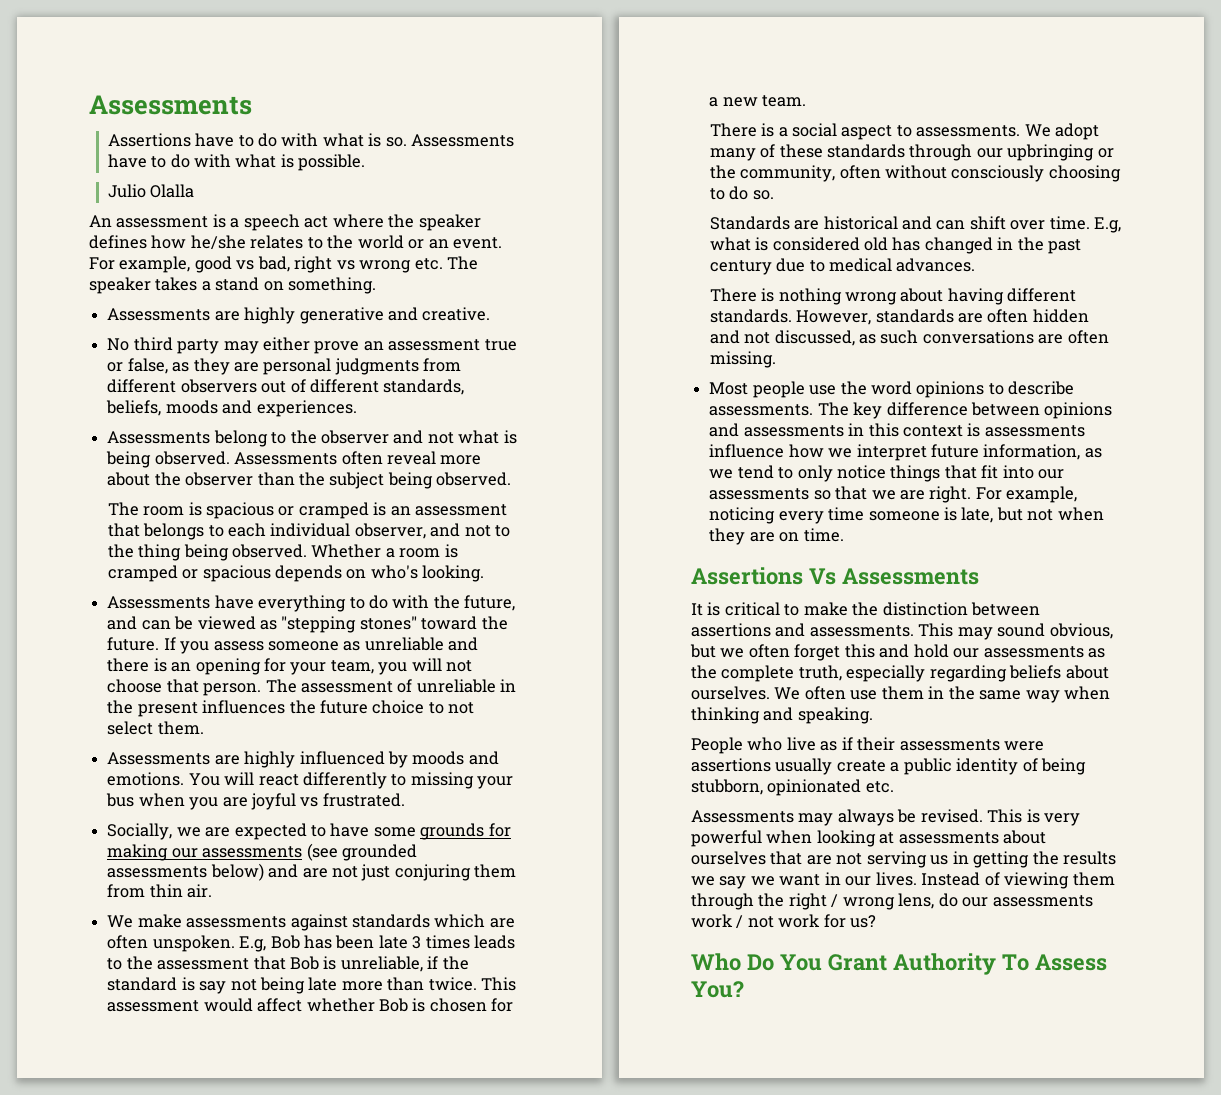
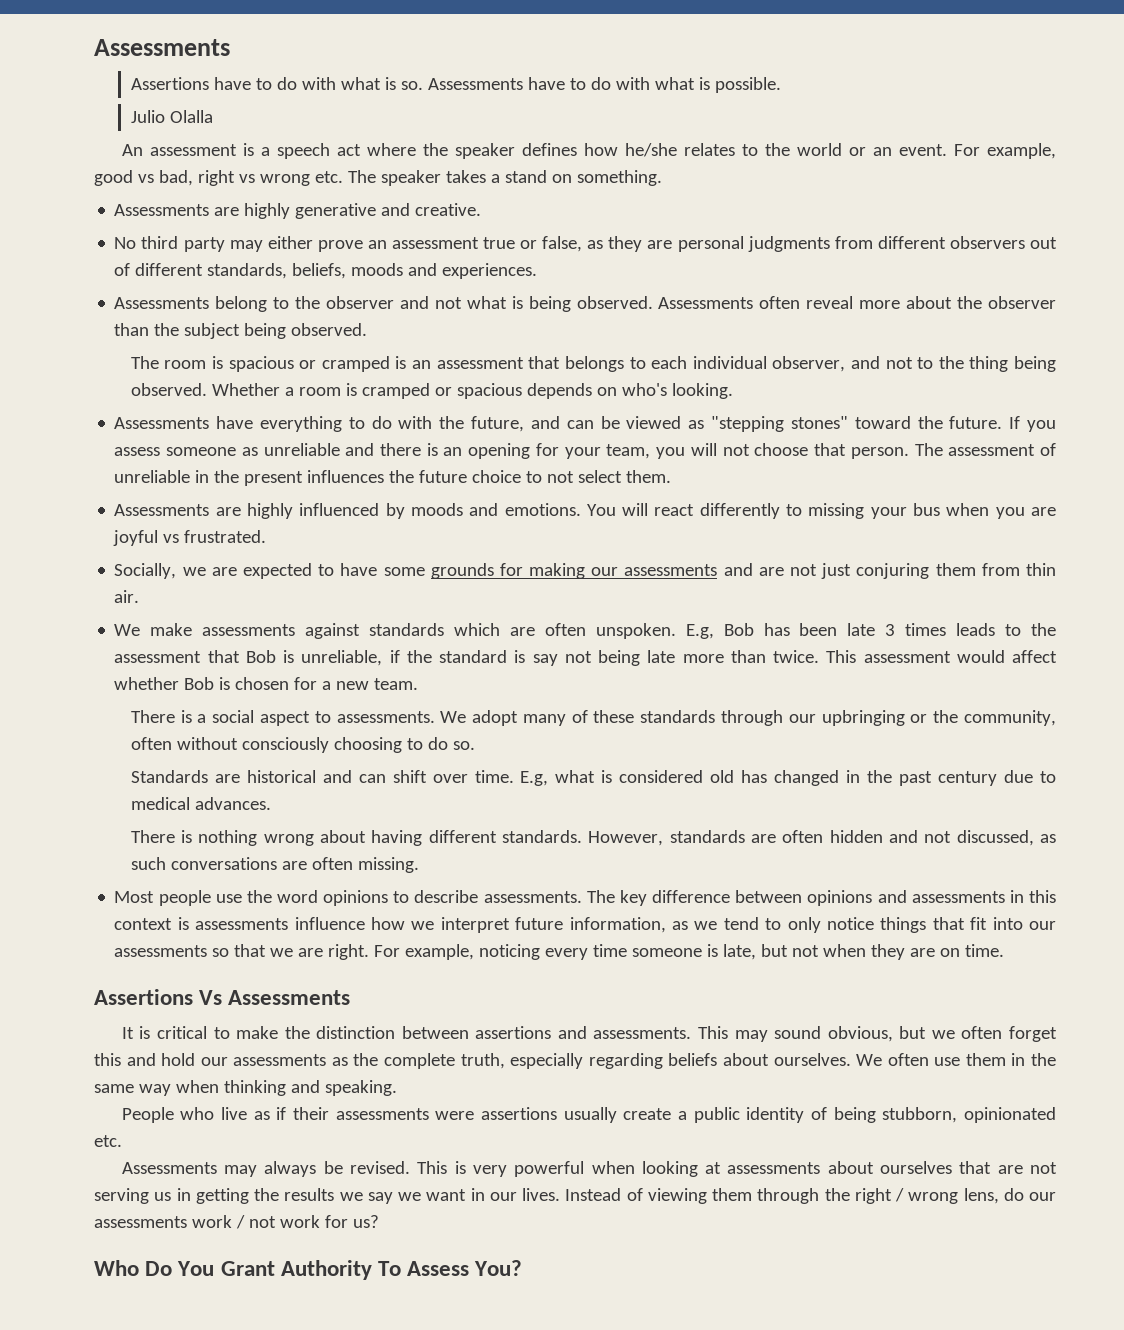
[306,843,417,861] [107,863,264,881] (see grounded assessments below) -> (718, 570) none

